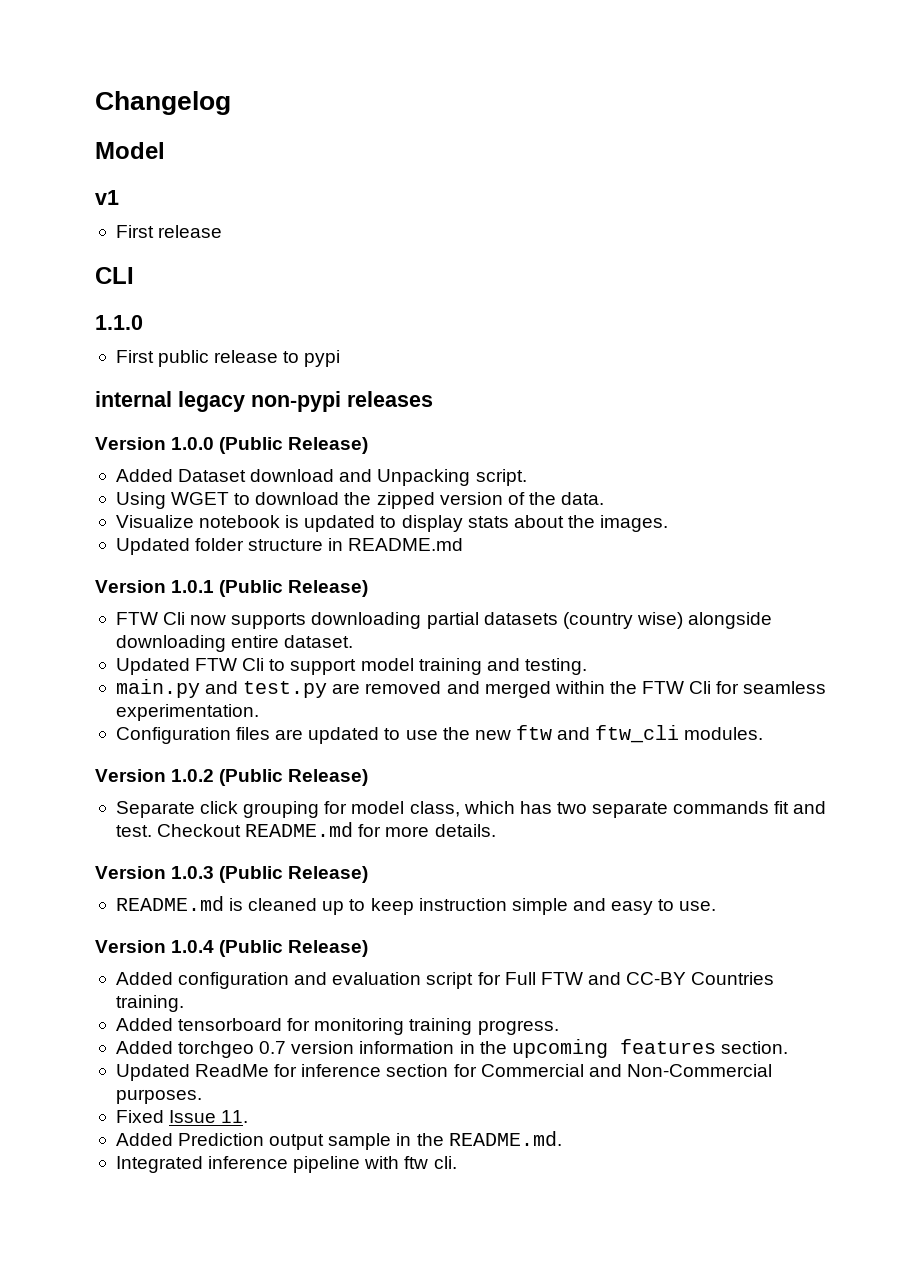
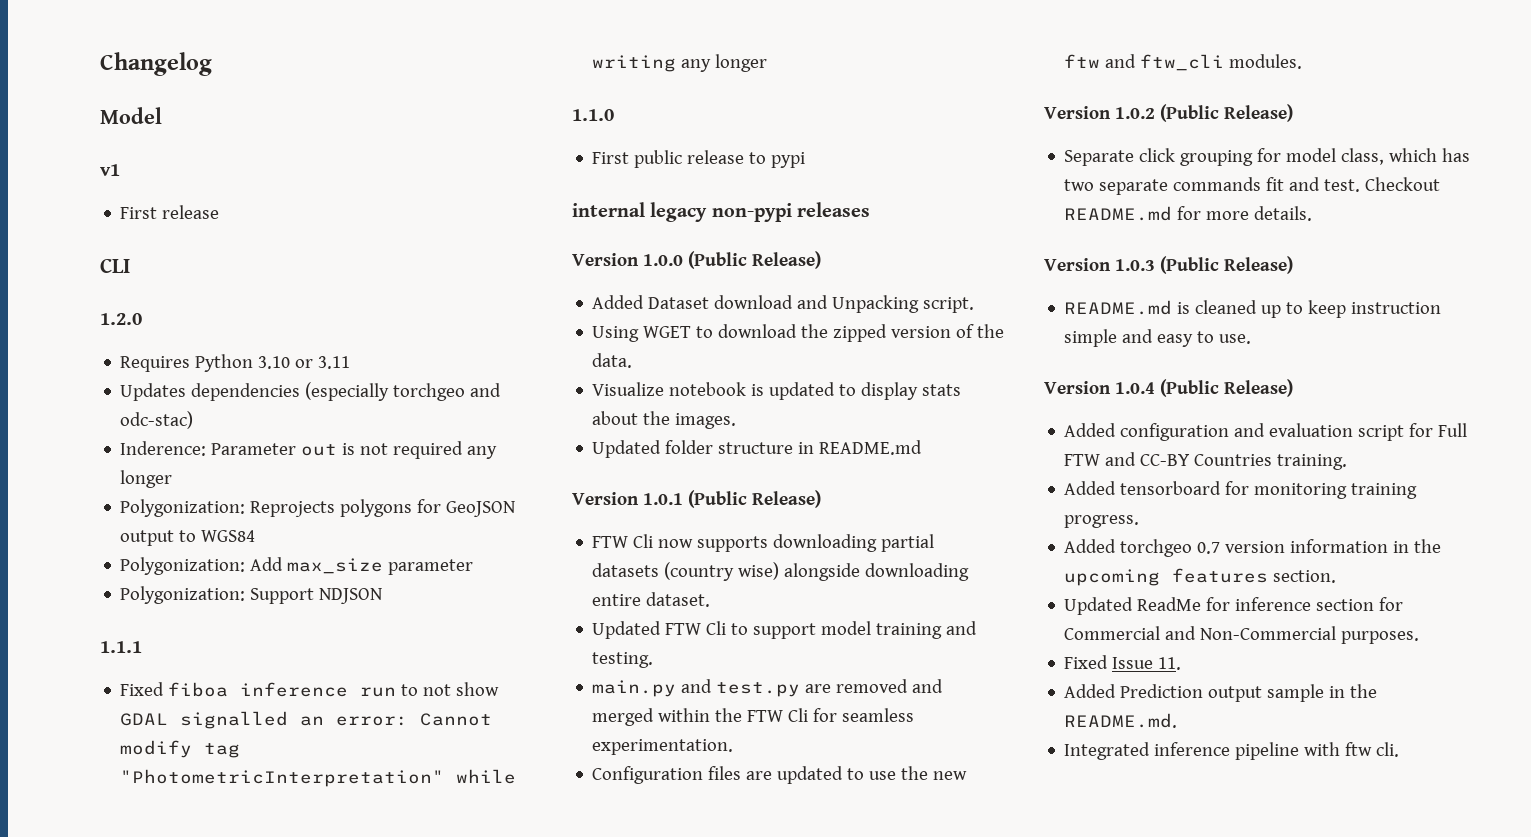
(134, 275) none -> [100,313,142,325] [120,354,351,372] [120,382,502,401] [120,411,194,429] [120,441,498,459] [120,470,173,488] [120,499,516,517] [120,530,256,546] [120,557,474,575] [120,586,383,604] [100,641,142,653] [120,682,500,697] [120,711,493,729] [120,740,241,758] [120,769,517,787] [592,54,768,72] // 1.2.0 // Requires Python 3.10 or 3.11 // Updates dependencies (especially torchgeo and odc-stac) // Inderence: Parameter out is not required any longer // Polygonization: Reprojects polygons for GeoJSON output to WGS84 // Polygonization: Add max_size parameter // Polygonization: Support NDJSON // 1.1.1 // Fixed fiboa inference run to not show GDAL signalled an error: Cannot modify tag "PhotometricInterpretation" while writing any longer

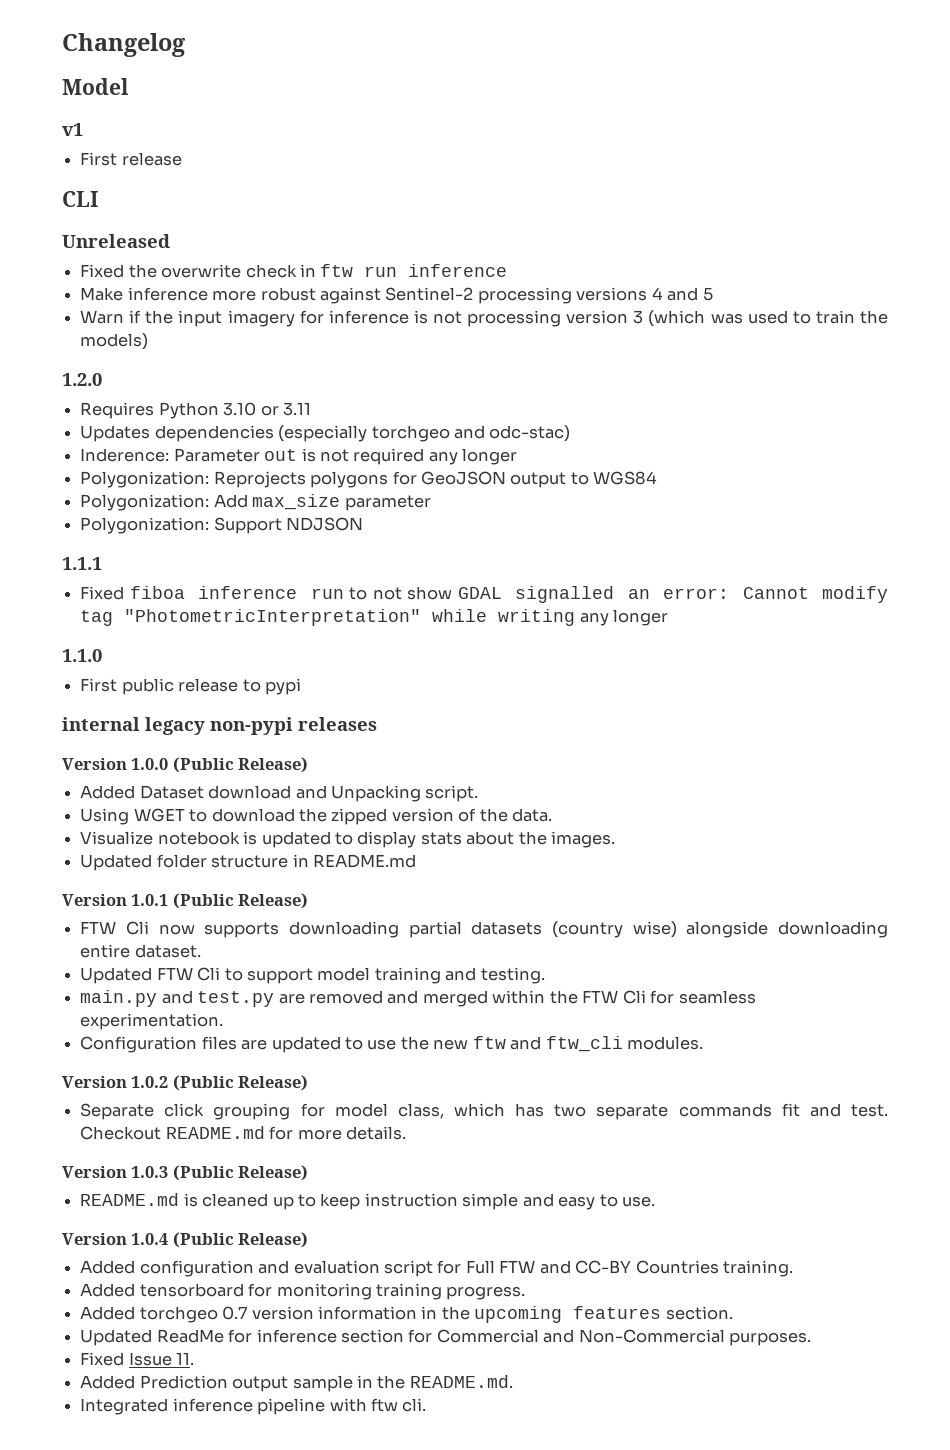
(130, 265) none -> [62,234,170,248] [80,264,508,278] [80,287,713,304] [80,310,889,327] [80,333,149,350] // Unreleased // Fixed the overwrite check in ftw run inference // Make inference more robust against Sentinel-2 processing versions 4 and 5 // Warn if the input imagery for inference is not processing version 3 (which was used to train the models)

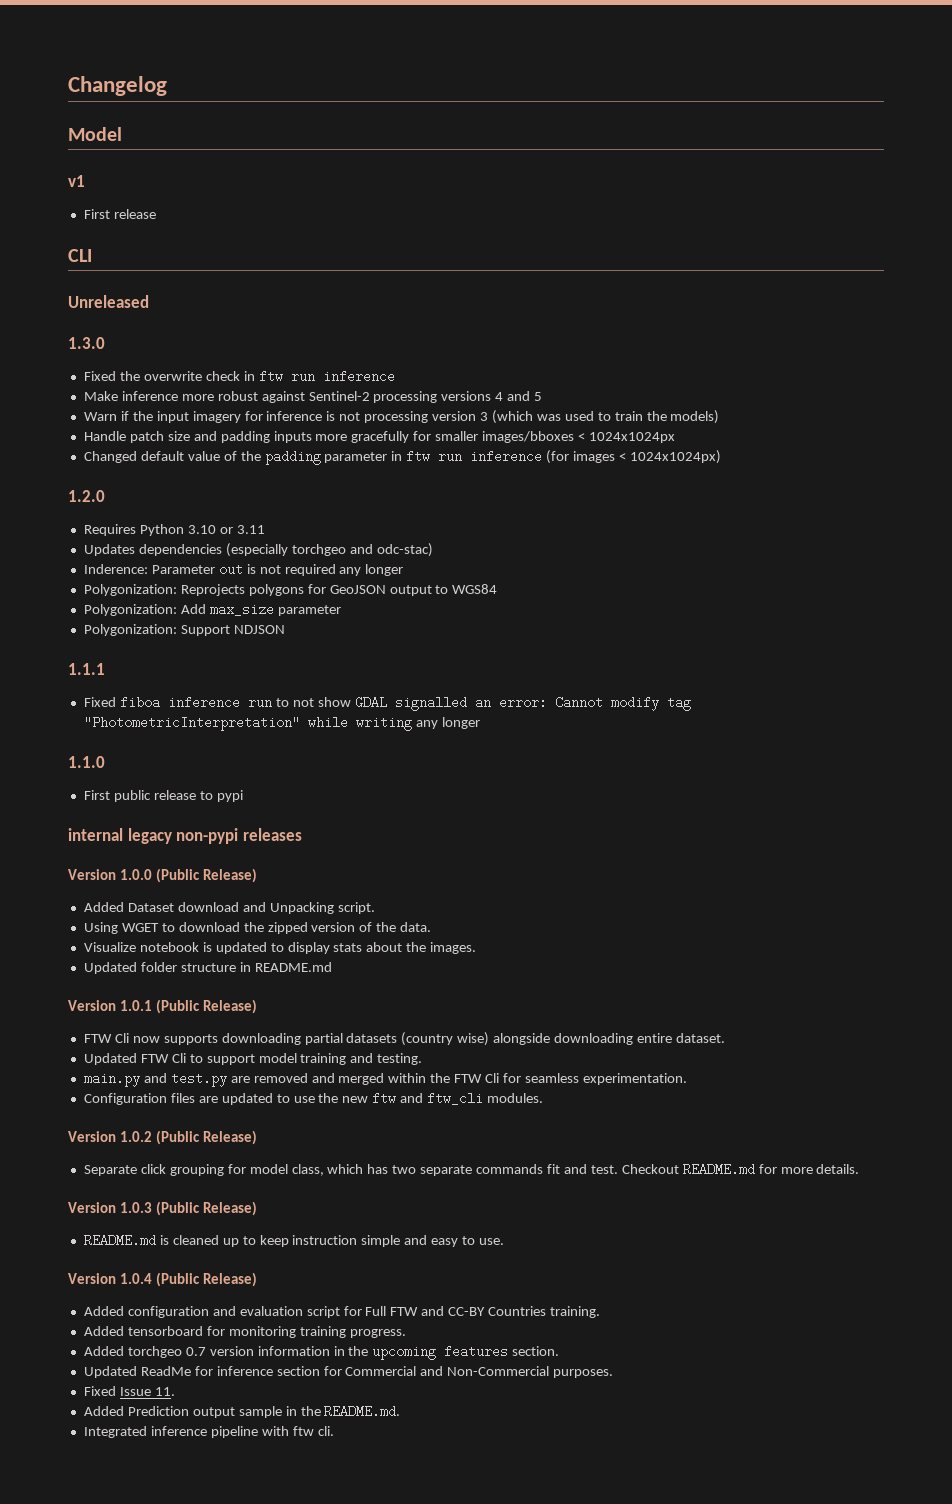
(170, 241) none -> [68,337,105,349] // 1.3.0
(149, 341) none -> [83,431,675,443] [83,450,721,465] // Handle patch size and padding inputs more gracefully for smaller images/bboxes < 1024x1024px // Changed default value of the padding parameter in ftw run inference (for images < 1024x1024px)

